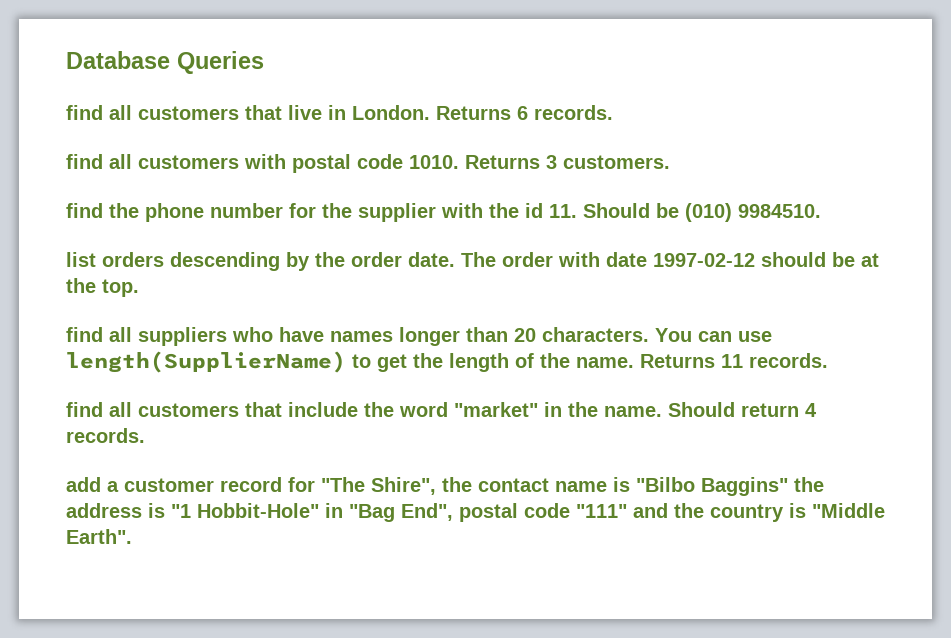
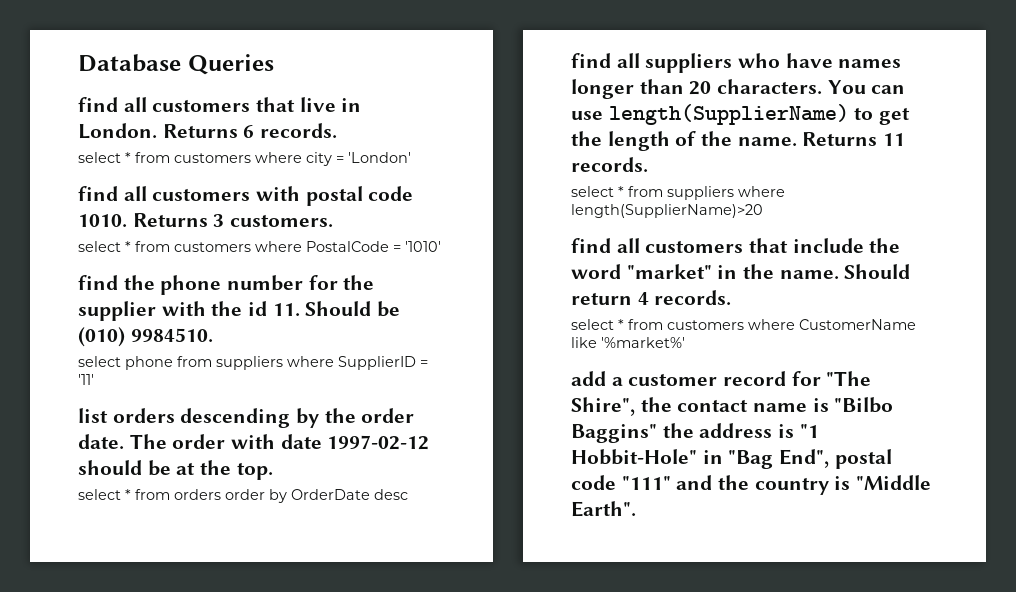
(613, 112) none -> [78,152,411,166] // select * from customers where city = 'London'
(670, 162) none -> [78,241,441,252] // select * from customers where PostalCode = '1010'
(821, 211) none -> [78,356,428,370] [78,374,94,385] // select phone from suppliers where SupplierID = '11'
(139, 288) none -> [78,489,408,503] // select * from orders order by OrderDate desc
(828, 360) none -> [571,186,785,200] [571,204,763,218] // select * from suppliers where length(SupplierName)>20
(145, 435) none -> [571,319,916,330] [571,337,685,348] // select * from customers where CustomerName like '%market%'

